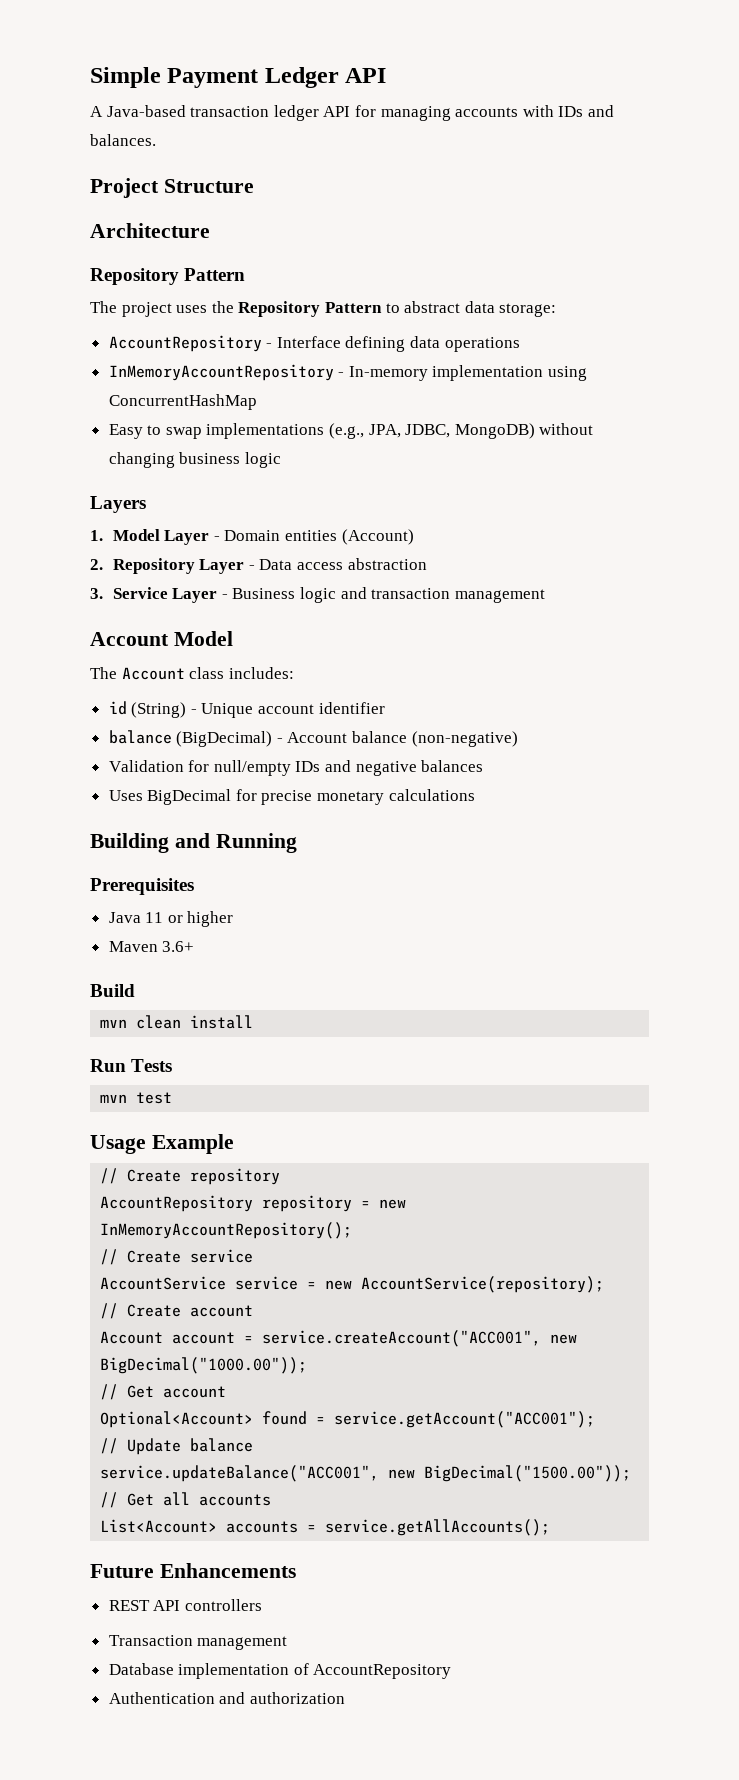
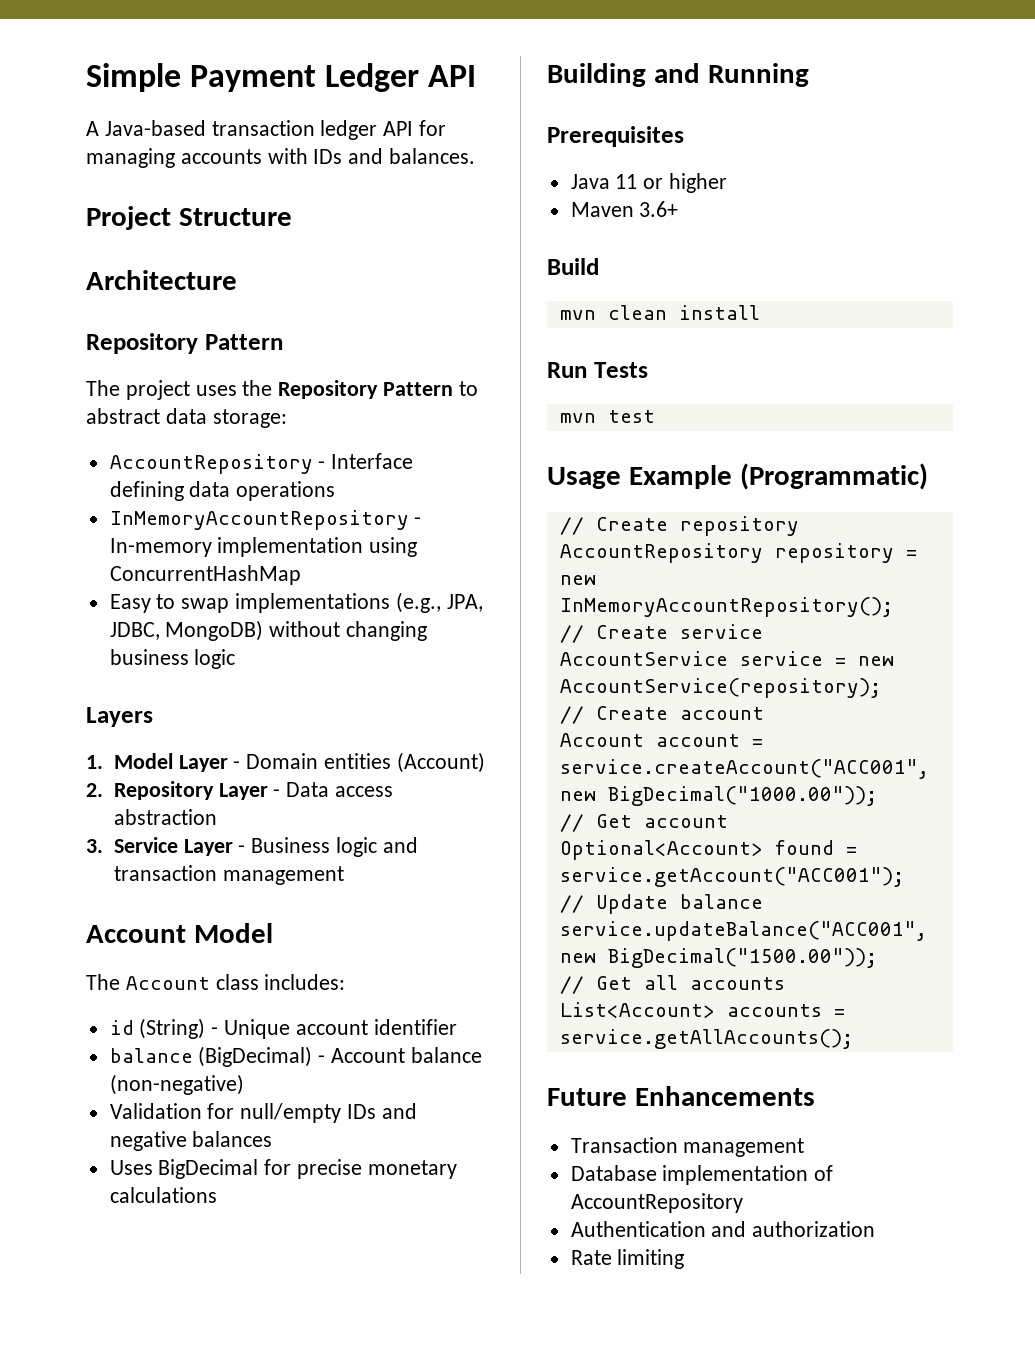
(234, 1144) none -> [739,463,928,490] (Programmatic)
[108,1599,262,1611] // REST API controllers -> (815, 1096) none
(345, 1698) none -> [570,1249,685,1269] // Rate limiting

